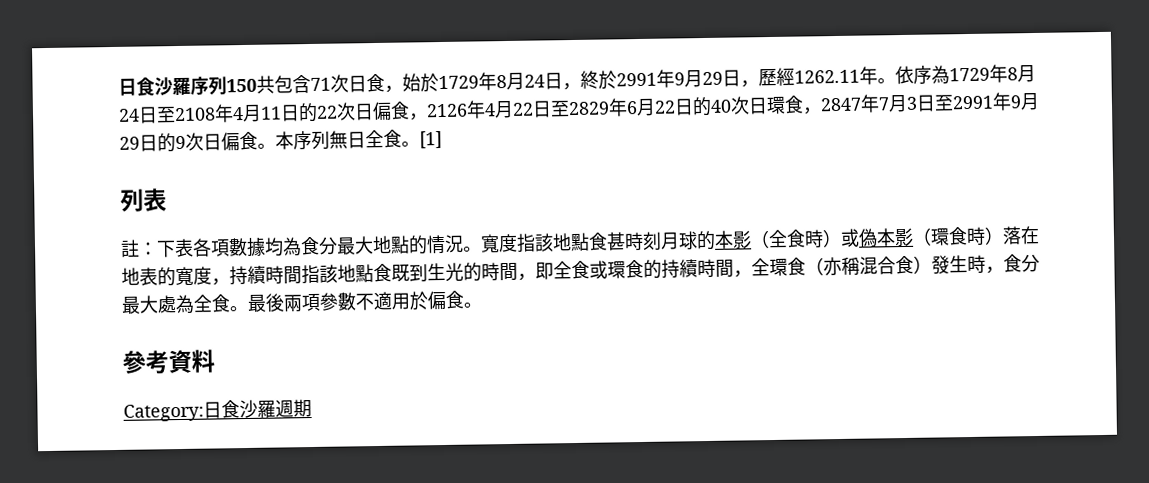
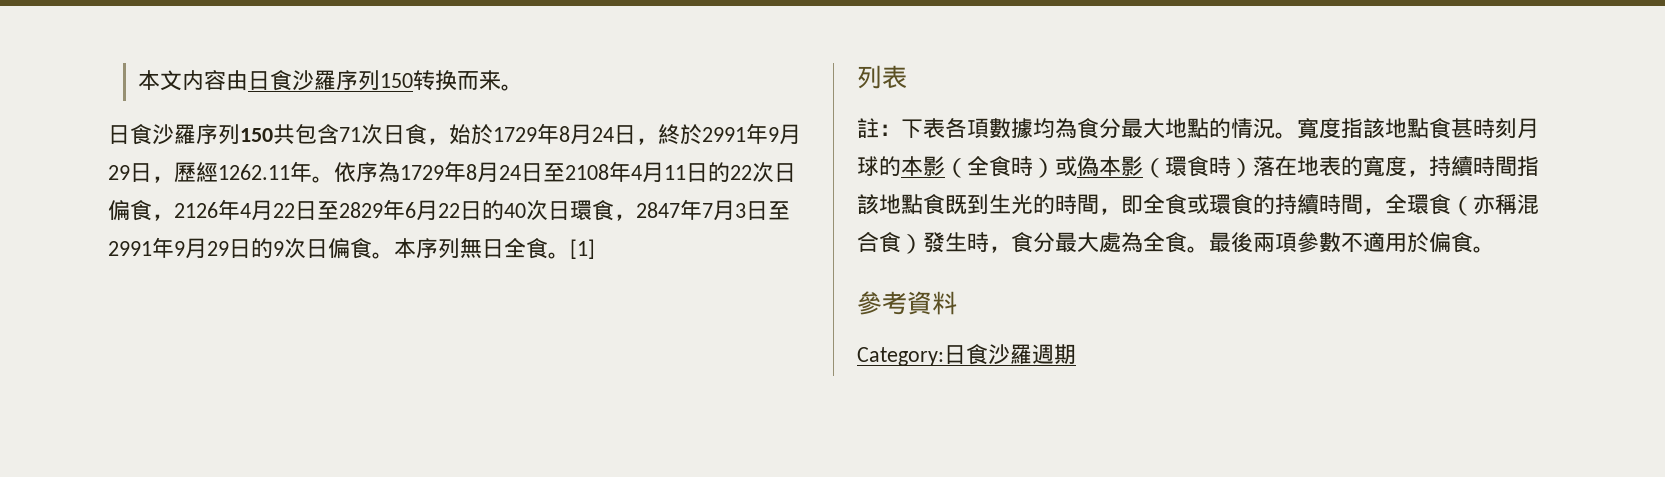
(118, 87) none -> [137,69,523,91] 本文内容由日食沙羅序列150转换而来。 //

